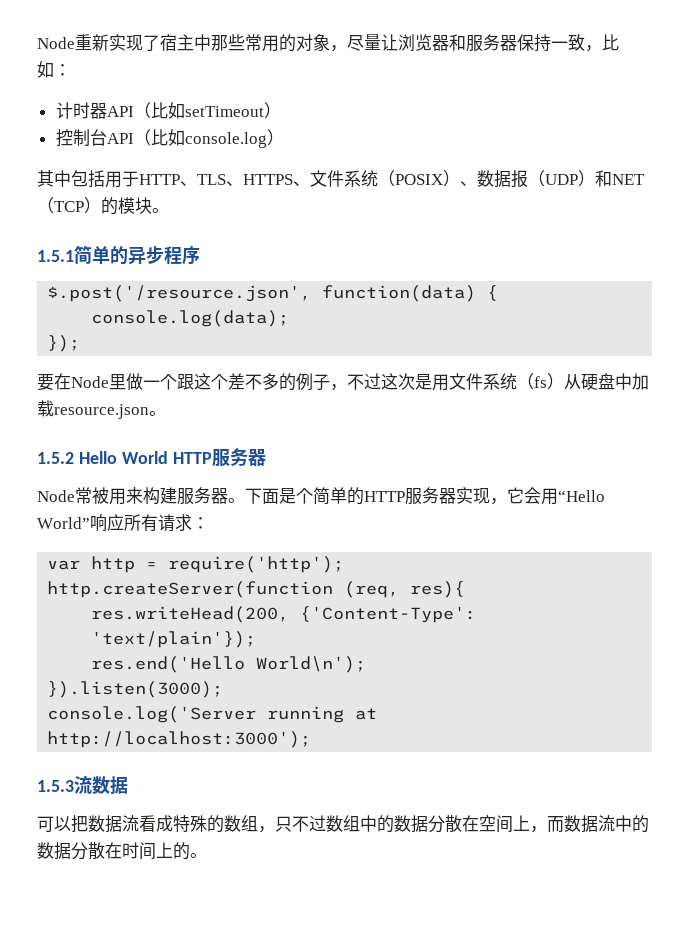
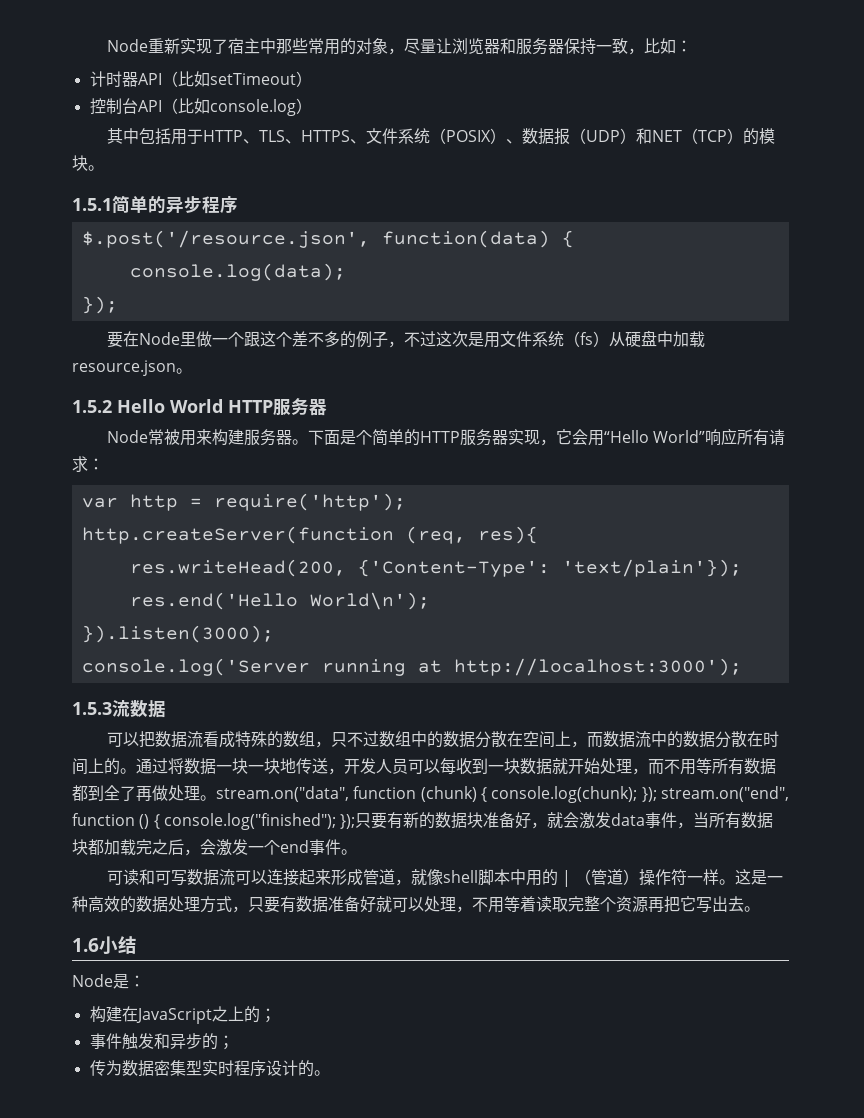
(207, 855) none -> [136,758,776,775] [72,785,789,803] [72,812,774,830] [72,839,357,856] [106,869,784,887] [72,896,760,913] [72,936,137,955] [72,974,145,989] [89,1006,276,1024] [89,1033,234,1050] [89,1060,330,1077] 通过将数据一块一块地传送，开发人员可以每收到一块数据就开始处理，而不用等所有数据都到全了再做处理。stream.on("data", function (chunk) { console.log(chunk); }); stream.on("end", function () { console.log("finished"); });只要有新的数据块准备好，就会激发data事件，当所有数据块都加载完之后，会激发一个end事件。 // 可读和可写数据流可以连接起来形成管道，就像shell脚本中用的 | （管道）操作符一样。这是一种高效的数据处理方式，只要有数据准备好就可以处理，不用等着读取完整个资源再把它写出去。 // 1.6小结 // Node是： // 构建在JavaScript之上的； // 事件触发和异步的； // 传为数据密集型实时程序设计的。

